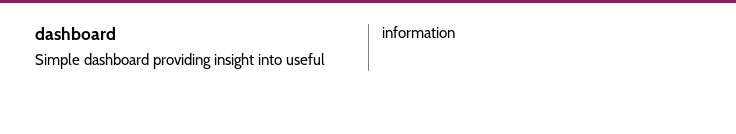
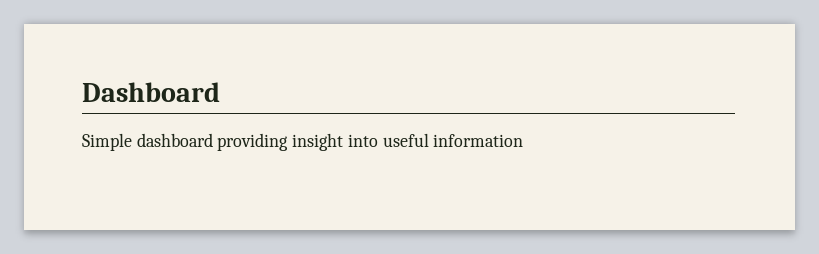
[35,27,116,40] dashboard -> [82,82,220,102] Dashboard

